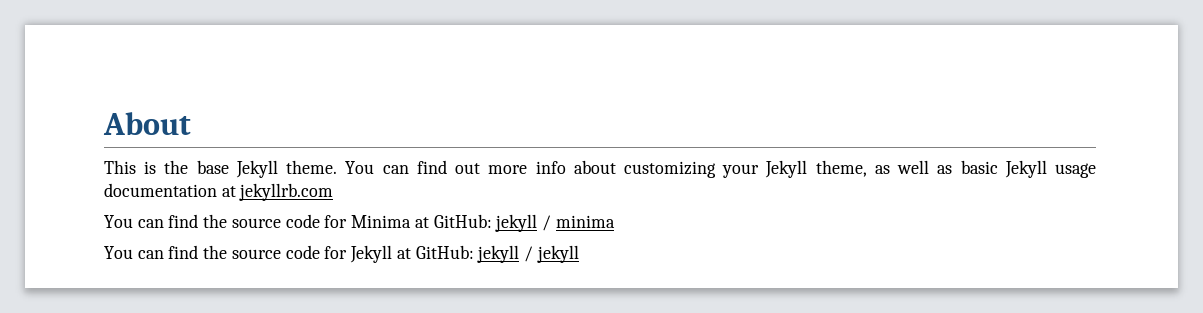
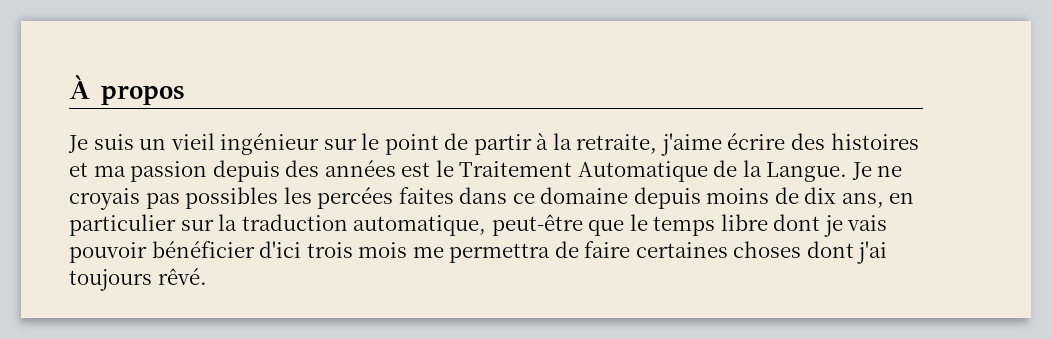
[103,112,191,135] [104,160,1097,178] [104,183,334,201] [104,214,615,232] [104,245,579,263] About // This is the base Jekyll theme. You can find out more info about customizing your Jekyll theme, as well as basic Jekyll usage documentation at jekyllrb.com // You can find the source code for Minima at GitHub: jekyll / minima // You can find the source code for Jekyll at GitHub: jekyll / jekyll -> [69,75,184,105] [68,133,919,156] [69,160,903,182] [69,187,915,210] [69,214,888,237] [69,241,888,264] [69,268,207,291] À propos // Je suis un vieil ingénieur sur le point de partir à la retraite, j'aime écrire des histoires et ma passion depuis des années est le Traitement Automatique de la Langue. Je ne croyais pas possibles les percées faites dans ce domaine depuis moins de dix ans, en particulier sur la traduction automatique, peut-être que le temps libre dont je vais pouvoir bénéficier d'ici trois mois me permettra de faire certaines choses dont j'ai toujours rêvé.

